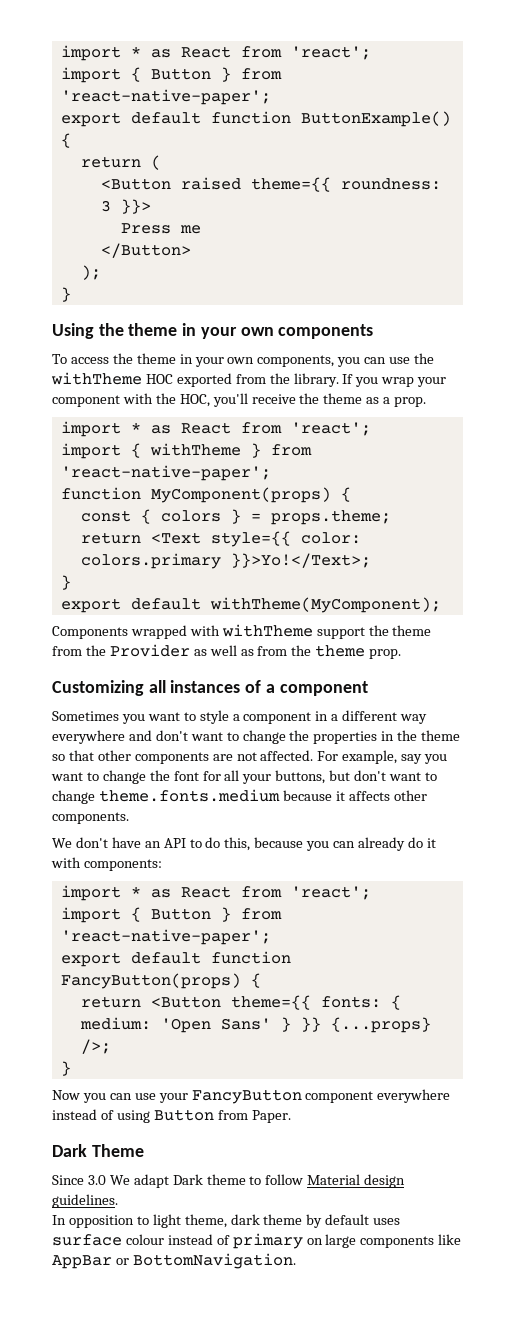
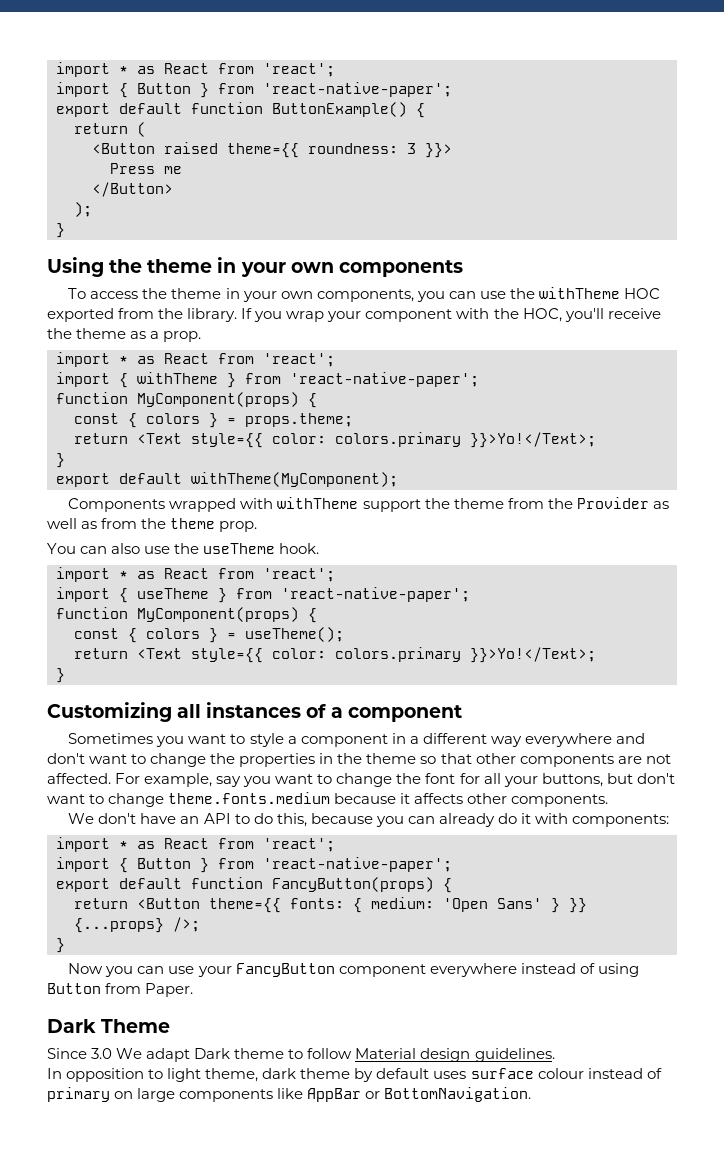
(402, 654) none -> [47,543,320,554] [56,567,335,582] [56,587,470,603] [56,607,317,623] [74,627,344,643] [74,647,596,663] [56,668,65,683] // You can also use the useTheme hook. // import * as React from 'react'; // import { useTheme } from 'react-native-paper'; // function MyComponent(props) { // const { colors } = useTheme(); // return <Text style={{ color: colors.primary }}>Yo!</Text>; // }

